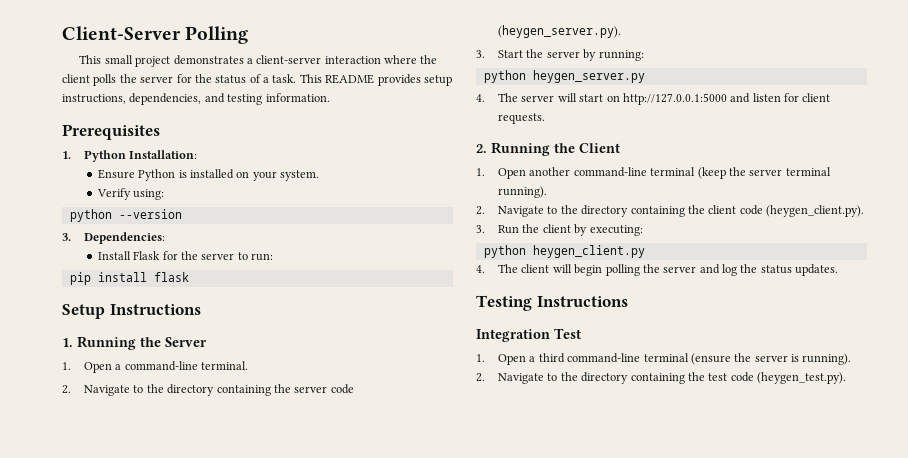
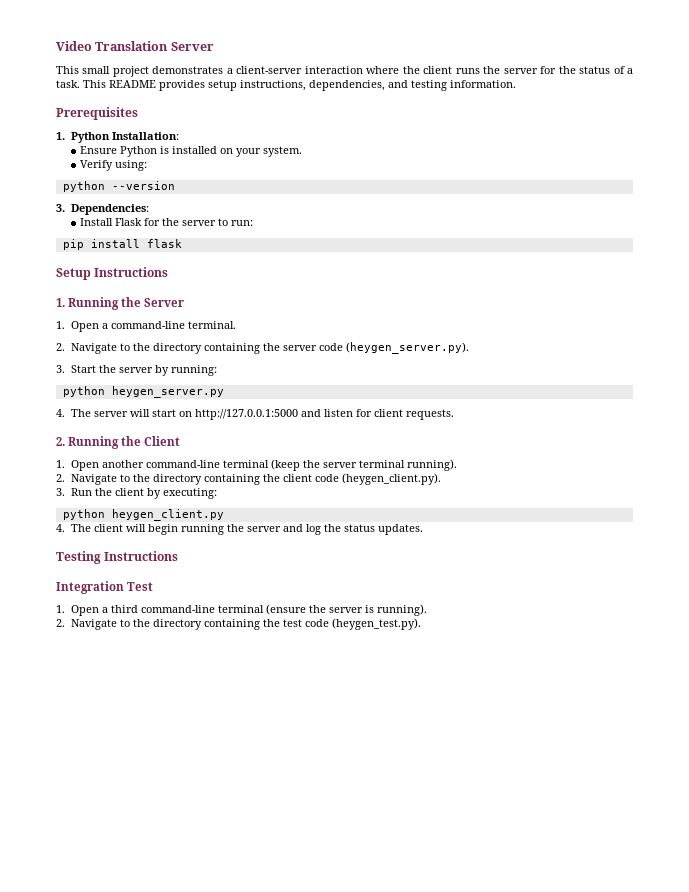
[62,26,249,44] Client-Server Polling -> [56,41,214,51] Video Translation Server
[93,74,117,86] polls -> [455,68,480,74] runs
[605,264,640,276] polling -> [180,524,224,535] running

